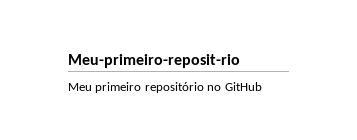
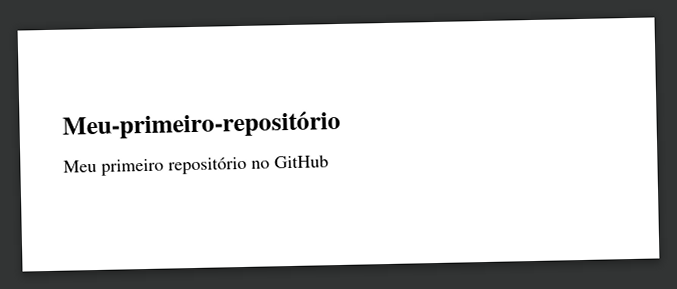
[68,54,240,68] Meu-primeiro-reposit-rio -> [62,109,341,140] Meu-primeiro-repositório

